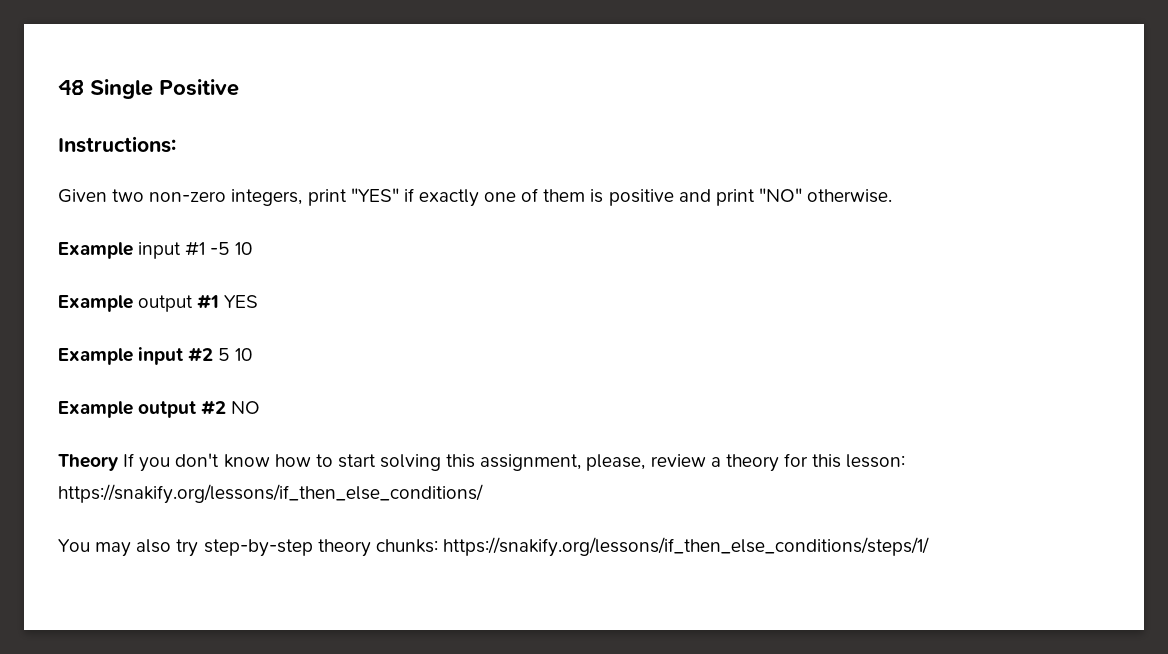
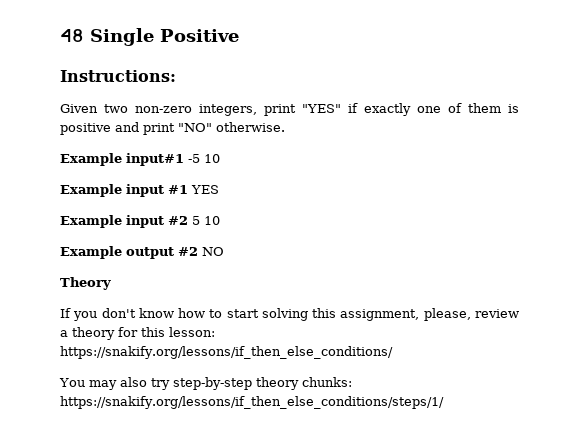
[138,241,206,259] input #1 -> [126,153,184,166] input#1
[138,295,194,312] output -> [126,184,164,197] input
(118, 462) none -> (111, 283) //

